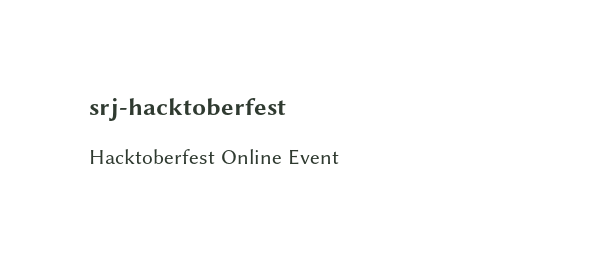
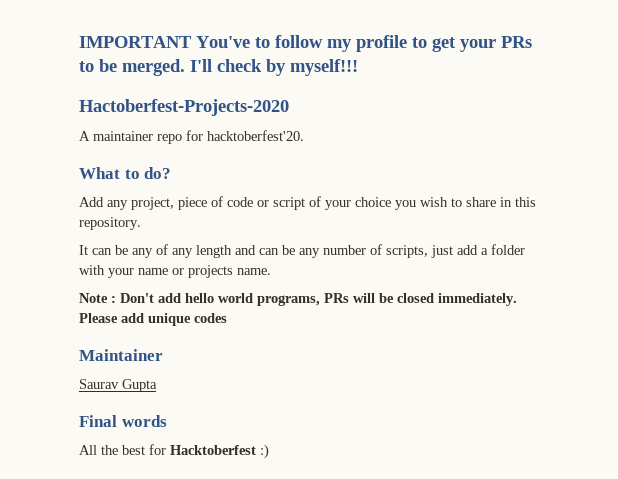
[89,98,286,121] [89,149,339,165] srj-hacktoberfest // Hacktoberfest Online Event -> [79,35,532,52] [79,59,358,76] [79,99,289,116] [79,130,304,144] [79,167,172,179] [79,196,536,210] [79,217,141,230] [79,244,525,258] [79,265,271,278] [79,293,517,306] [79,313,227,326] [79,349,163,361] [79,379,157,392] [79,415,167,427] [79,444,269,459] IMPORTANT You've to follow my profile to get your PRs to be merged. I'll check by myself!!! // Hactoberfest-Projects-2020 // A maintainer repo for hacktoberfest'20. // What to do? // Add any project, piece of code or script of your choice you wish to share in this repository. // It can be any of any length and can be any number of scripts, just add a folder with your name or projects name. // Note : Don't add hello world programs, PRs will be closed immediately. Please add unique codes // Maintainer // Saurav Gupta // Final words // All the best for Hacktoberfest :)

